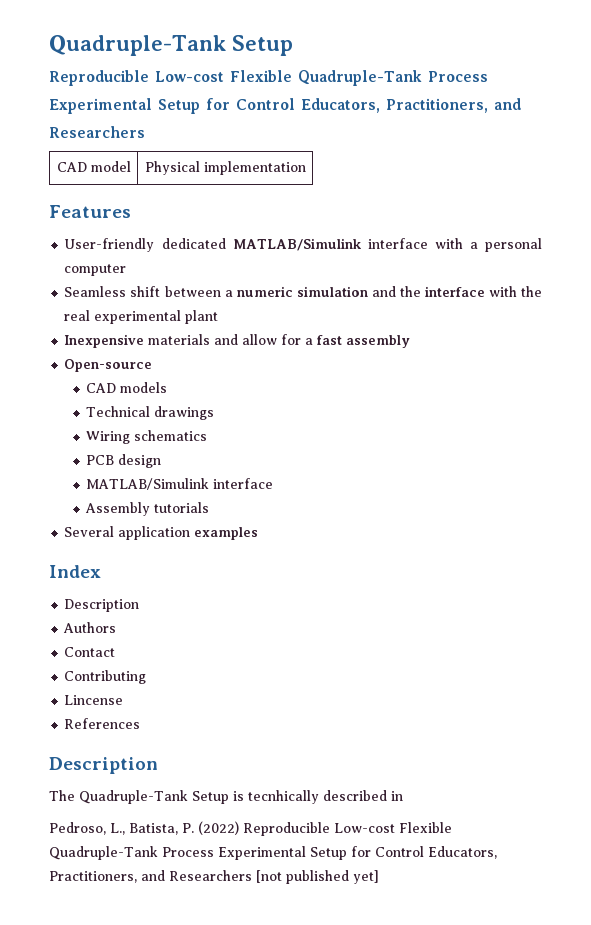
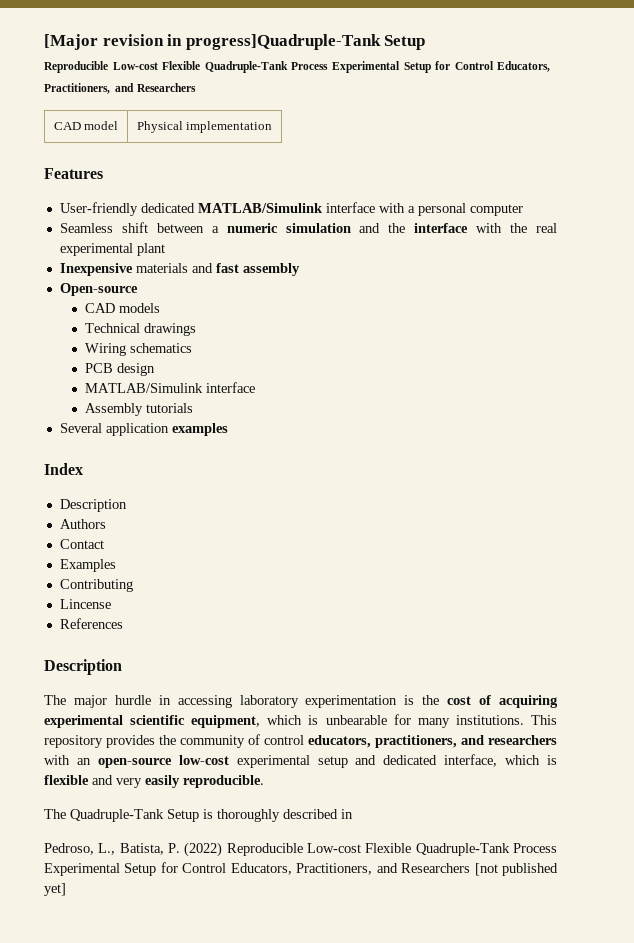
[49,35,226,56] Quadruple-Tank -> [44,34,381,50] [Major revision in progress]Quadruple-Tank
[242,334,314,345] allow for a -> (213, 268) none
(116, 652) none -> [59,559,116,572] // Examples
(158, 765) none -> [44,695,559,708] [44,714,557,728] [44,734,557,748] [44,754,557,768] [44,775,264,788] // The major hurdle in accessing laboratory experimentation is the cost of acquiring experimental scientific equipment, which is unbearable for many institutions. This repository provides the community of control educators, practitioners, and researchers with an open-source low-cost experimental setup and dedicated interface, which is flexible and very easily reproducible.
[248,790,319,804] tecnhically -> [217,809,280,822] thoroughly

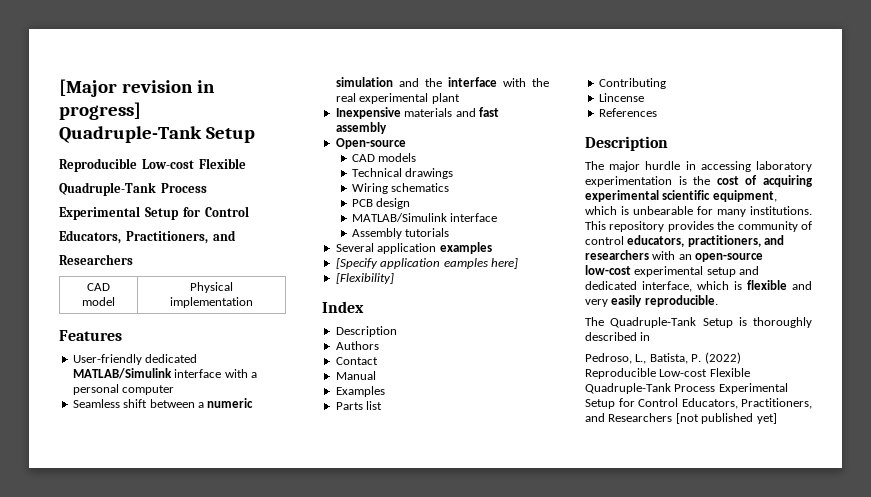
[185,34,381,50] progress]Quadruple-Tank -> [59,102,141,120] [59,126,202,143] progress] Quadruple-Tank
(228, 429) none -> [335,258,518,269] [335,273,394,284] // [Specify application eamples here] // [Flexibility]
(104, 544) none -> [335,371,376,380] // Manual
(116, 565) none -> [335,401,383,410] // Parts list

